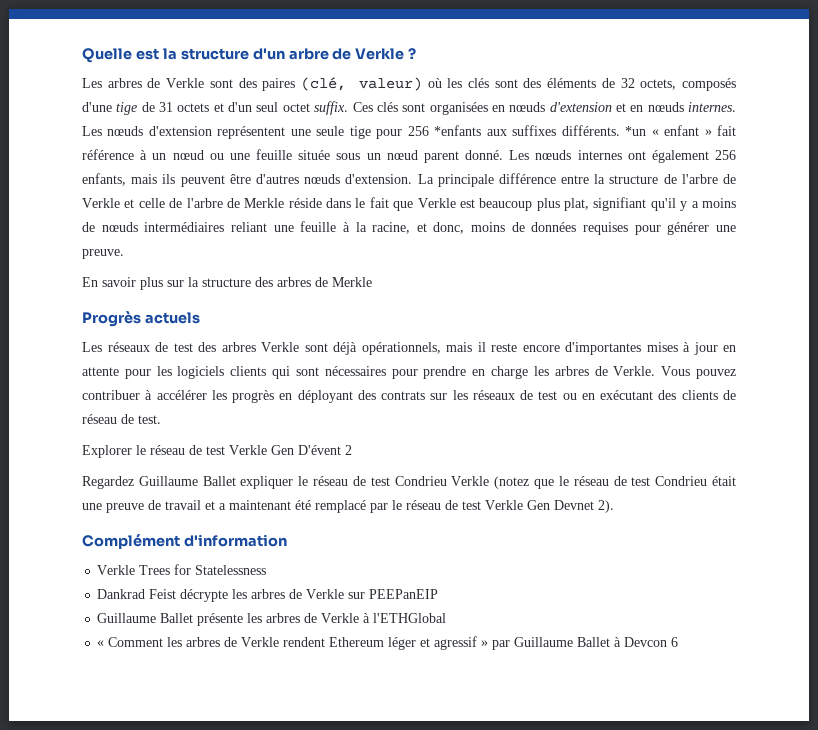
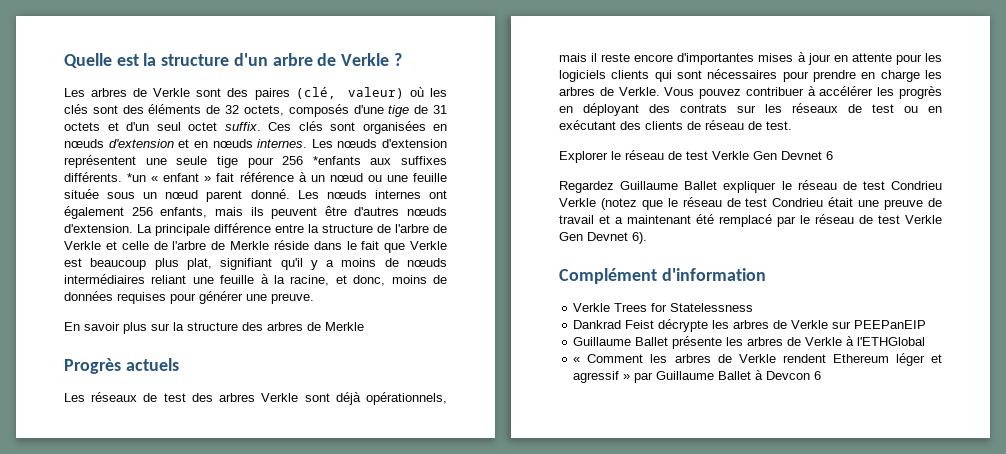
[298,445,352,455] D'évent 2 -> [781,151,833,160] Devnet 6
[598,500,614,513] 2). -> [632,232,647,244] 6).

